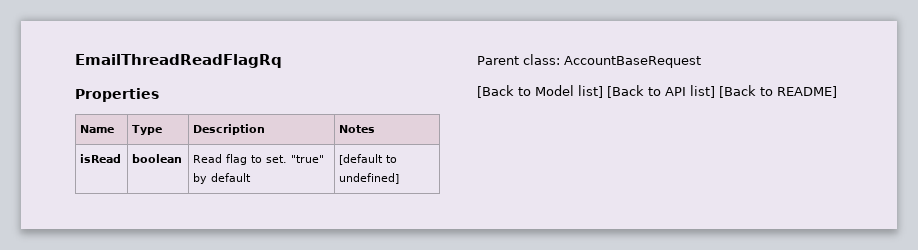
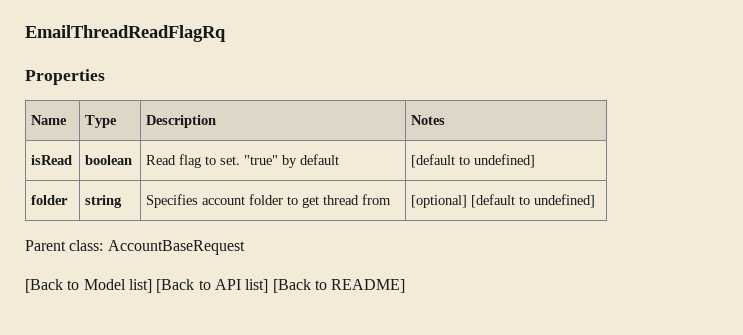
(400, 178) none -> [31,195,69,205] [85,195,123,208] [146,194,392,208] [411,194,596,208] // folder | string | Specifies account folder to get thread from | [optional] [default to undefined]

